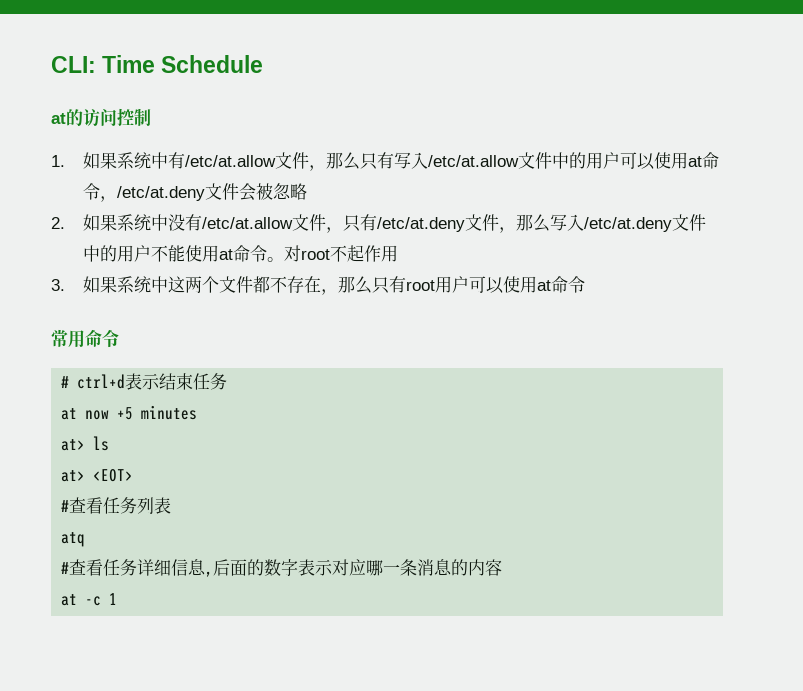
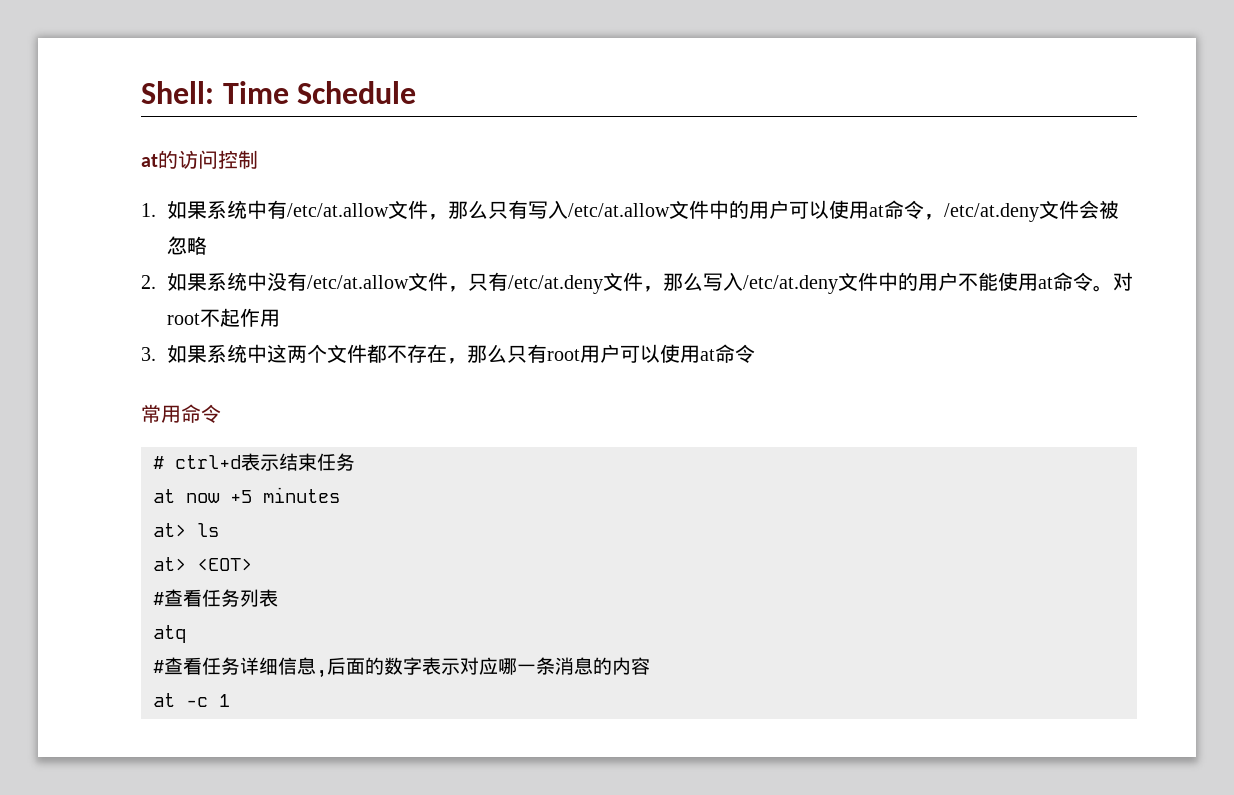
[51,56,96,73] CLI: -> [141,81,214,104] Shell:

